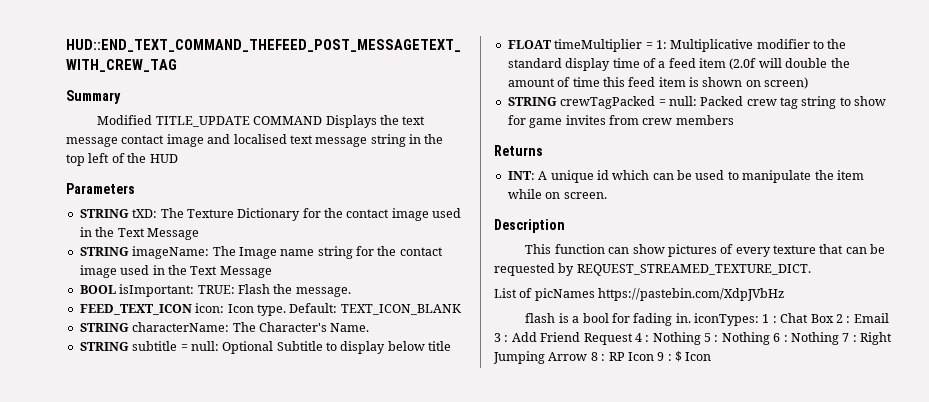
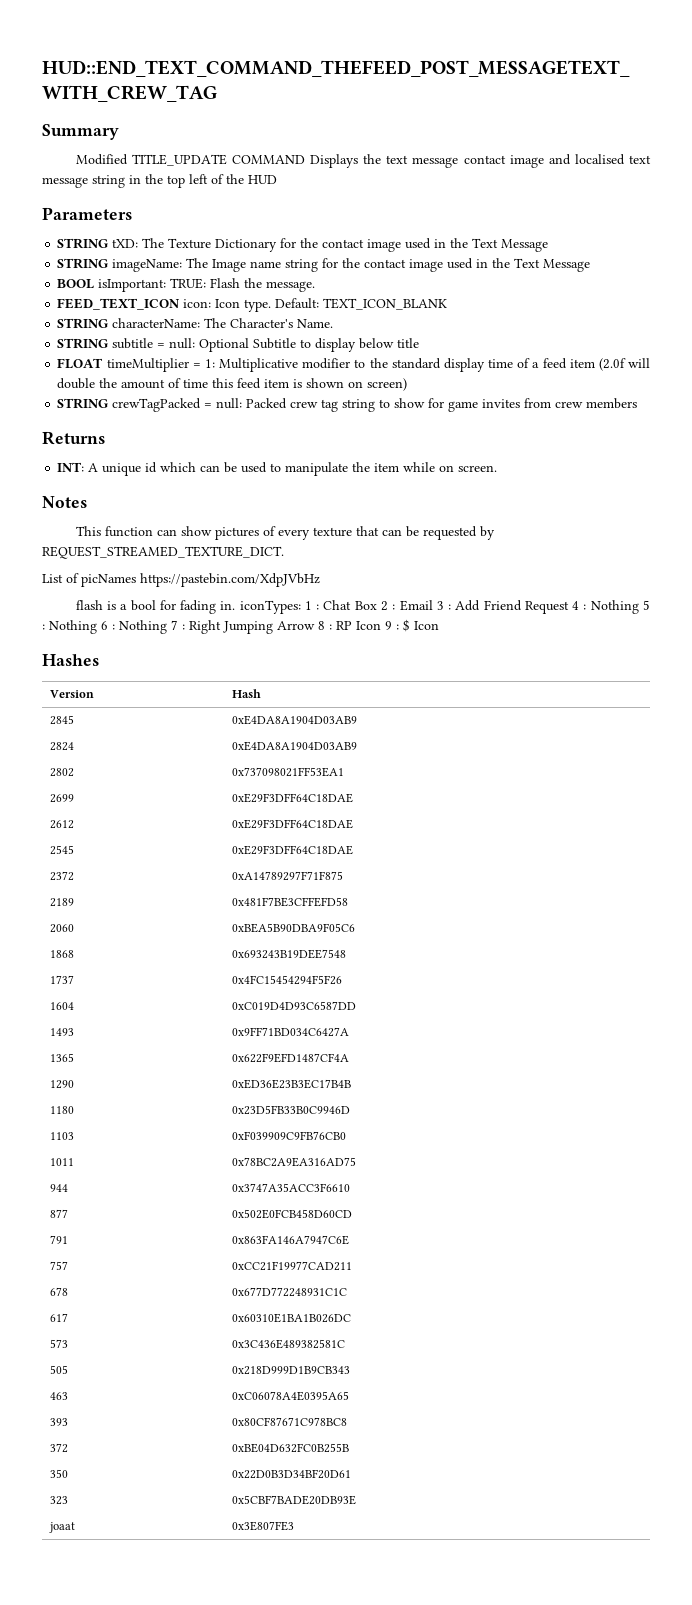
[494,219,565,233] Description -> [42,496,87,508] Notes
(712, 356) none -> [42,654,99,666] [50,690,95,698] [232,689,262,698] [50,715,75,725] [232,715,358,725] [50,742,75,751] [232,741,358,751] [50,768,75,777] [232,767,345,777] [50,794,75,803] [232,793,354,803] [50,820,75,829] [232,819,354,829] [50,845,75,855] [232,845,354,855] [50,871,75,881] [232,871,344,881] [50,898,75,907] [232,897,349,907] [50,924,75,933] [232,923,356,933] [50,950,75,958] [232,949,347,959] [50,975,75,984] [232,975,343,985] [50,1002,75,1010] [232,1001,357,1010] [50,1028,75,1036] [232,1027,350,1037] [50,1053,75,1062] [232,1053,350,1063] [50,1080,75,1089] [232,1079,352,1089] [50,1106,75,1114] [232,1105,351,1115] [50,1132,75,1140] [232,1131,347,1140] [50,1158,75,1166] [232,1157,357,1167] [50,1184,69,1192] [232,1183,351,1192] [50,1209,69,1218] [232,1209,353,1219] [50,1235,69,1244] [232,1235,350,1245] [50,1261,69,1270] [232,1261,353,1271] [50,1287,69,1296] [232,1287,348,1297] [50,1313,69,1322] [232,1313,352,1323] [50,1339,69,1348] [232,1339,346,1349] [50,1365,69,1374] [232,1366,351,1375] [50,1392,69,1400] [232,1391,350,1401] [50,1418,69,1426] [232,1417,348,1426] [50,1443,69,1453] [232,1443,350,1453] [50,1469,69,1478] [232,1469,352,1479] [50,1496,69,1505] [232,1495,357,1505] [49,1522,76,1533] [232,1521,295,1531] // Hashes // Version | Hash // 2845 | 0xE4DA8A1904D03AB9 // 2824 | 0xE4DA8A1904D03AB9 // 2802 | 0x737098021FF53EA1 // 2699 | 0xE29F3DFF64C18DAE // 2612 | 0xE29F3DFF64C18DAE // 2545 | 0xE29F3DFF64C18DAE // 2372 | 0xA14789297F71F875 // 2189 | 0x481F7BE3CFFEFD58 // 2060 | 0xBEA5B90DBA9F05C6 // 1868 | 0x693243B19DEE7548 // 1737 | 0x4FC15454294F5F26 // 1604 | 0xC019D4D93C6587DD // 1493 | 0x9FF71BD034C6427A // 1365 | 0x622F9EFD1487CF4A // 1290 | 0xED36E23B3EC17B4B // 1180 | 0x23D5FB33B0C9946D // 1103 | 0xF039909C9FB76CB0 // 1011 | 0x78BC2A9EA316AD75 // 944 | 0x3747A35ACC3F6610 // 877 | 0x502E0FCB458D60CD // 791 | 0x863FA146A7947C6E // 757 | 0xCC21F19977CAD211 // 678 | 0x677D772248931C1C // 617 | 0x60310E1BA1B026DC // 573 | 0x3C436E489382581C // 505 | 0x218D999D1B9CB343 // 463 | 0xC06078A4E0395A65 // 393 | 0x80CF87671C978BC8 // 372 | 0xBE04D632FC0B255B // 350 | 0x22D0B3D34BF20D61 // 323 | 0x5CBF7BADE20DB93E // joaat | 0x3E807FE3

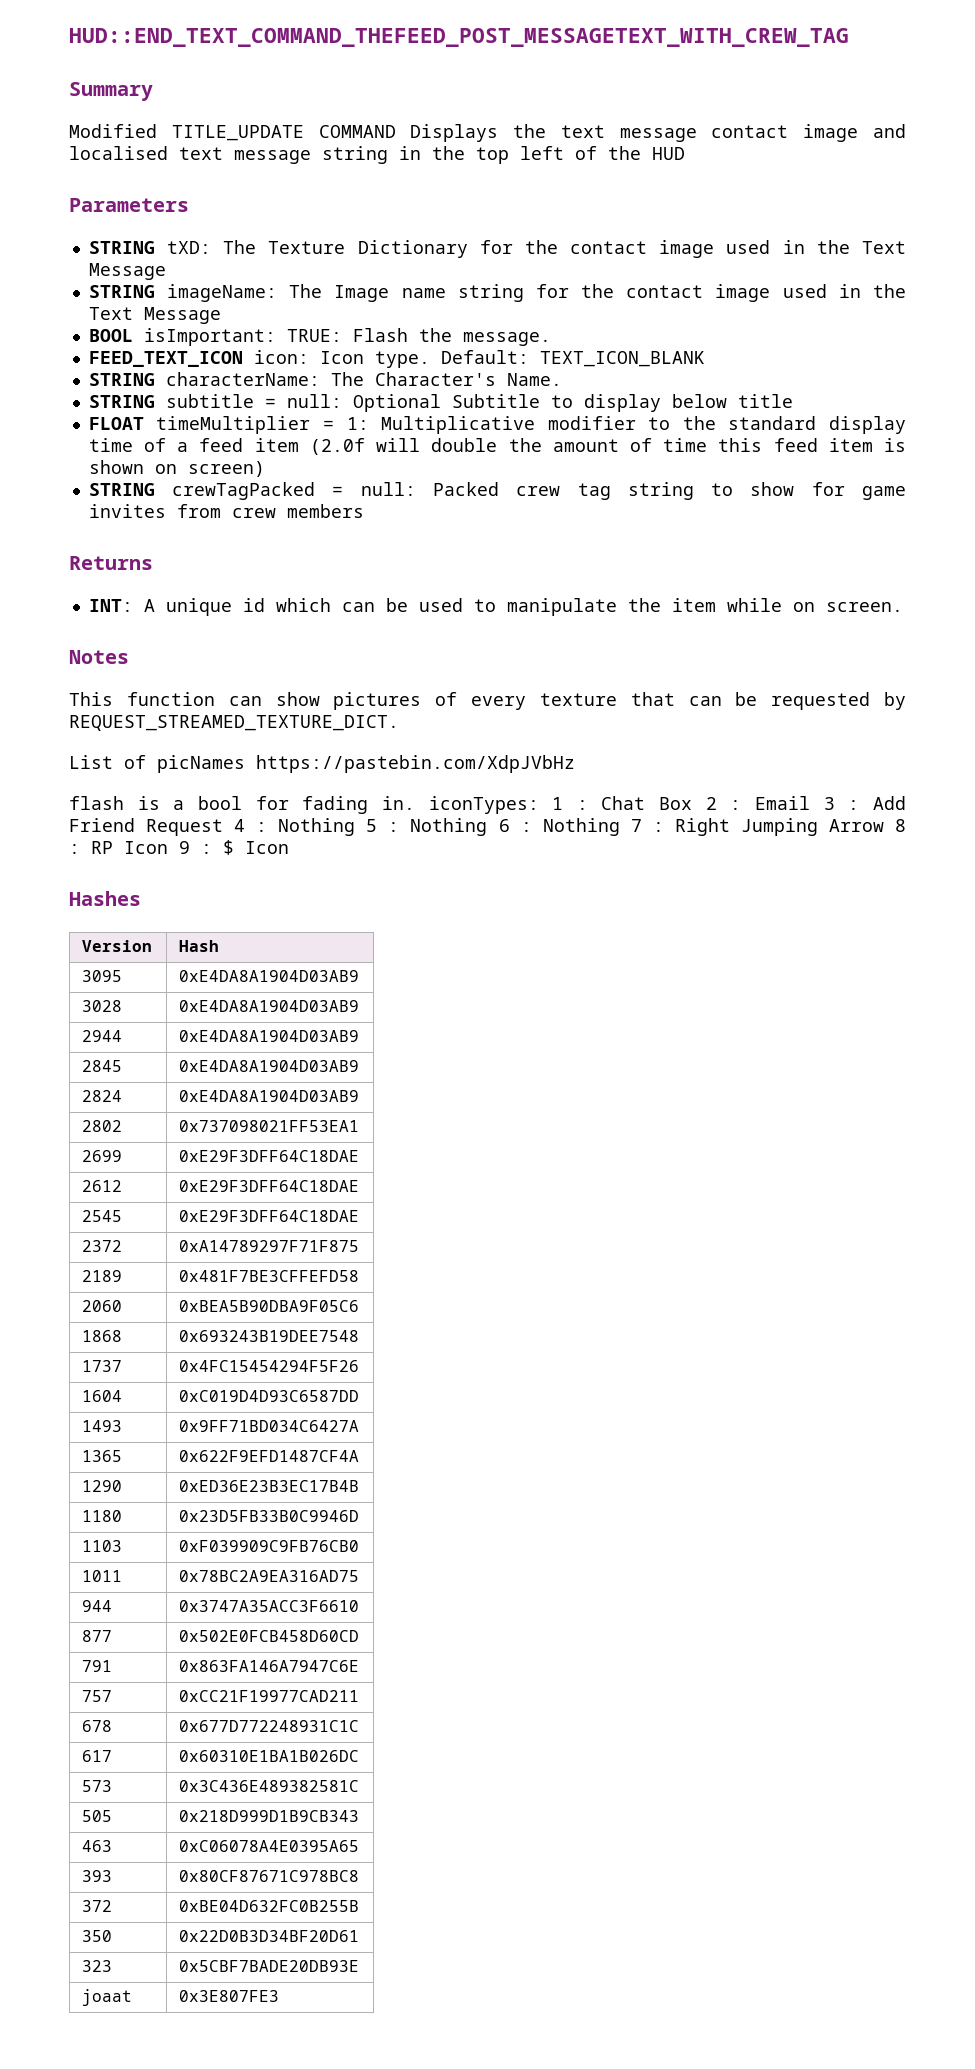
(262, 693) none -> [82,970,123,982] [179,970,360,982] [82,1000,123,1012] [179,1000,360,1012] [82,1030,123,1042] [179,1030,360,1042] // 3095 | 0xE4DA8A1904D03AB9 // 3028 | 0xE4DA8A1904D03AB9 // 2944 | 0xE4DA8A1904D03AB9

